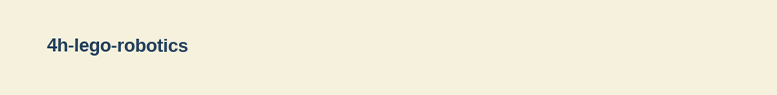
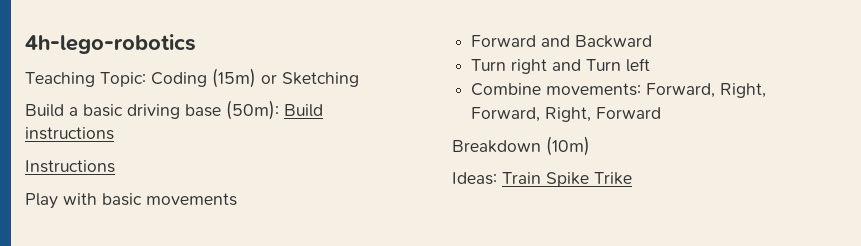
(189, 47) none -> [25,68,359,88] [25,100,323,120] [25,127,114,140] [25,160,115,173] [25,193,237,209] [471,35,653,48] [471,58,651,74] [471,83,767,98] [471,107,662,122] [452,136,590,156] [452,172,632,187] // Teaching Topic: Coding (15m) or Sketching // Build a basic driving base (50m): Build instructions // Instructions // Play with basic movements // Forward and Backward // Turn right and Turn left // Combine movements: Forward, Right, Forward, Right, Forward // Breakdown (10m) // Ideas: Train Spike Trike

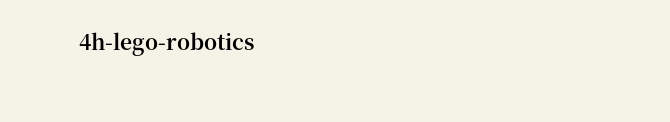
[25,68,359,88] [25,100,323,120] [25,127,114,140] [25,160,115,173] [25,193,237,209] [471,35,653,48] [471,58,651,74] [471,83,767,98] [471,107,662,122] [452,136,590,156] [452,172,632,187] // Teaching Topic: Coding (15m) or Sketching // Build a basic driving base (50m): Build instructions // Instructions // Play with basic movements // Forward and Backward // Turn right and Turn left // Combine movements: Forward, Right, Forward, Right, Forward // Breakdown (10m) // Ideas: Train Spike Trike -> (254, 44) none

